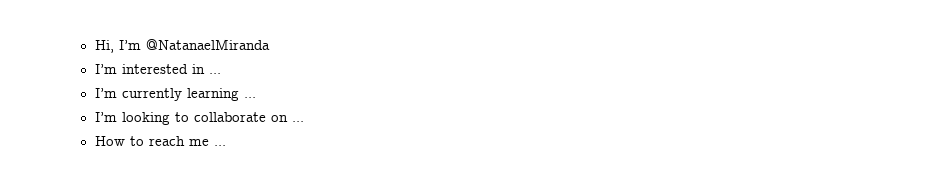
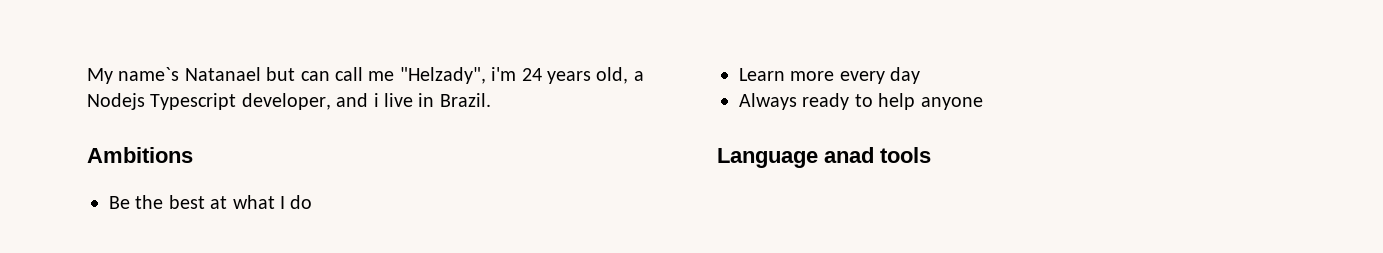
[94,39,270,53] [94,64,221,74] [94,88,256,101] [94,112,304,125] [94,136,226,146] Hi, I’m @NatanaelMiranda // I’m interested in ... // I’m currently learning ... // I’m looking to collaborate on ... // How to reach me ... -> [87,67,644,84] [87,93,491,110] [87,147,193,163] [109,195,313,209] [739,67,921,84] [739,93,983,110] [717,147,931,168] My name`s Natanael but can call me "Helzady", i'm 24 years old, a Nodejs Typescript developer, and i live in Brazil. // Ambitions // Be the best at what I do // Learn more every day // Always ready to help anyone // Language anad tools

